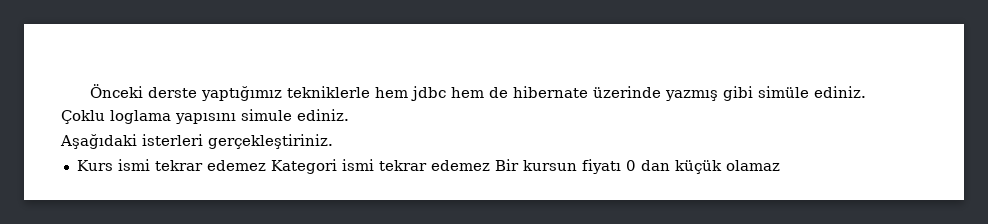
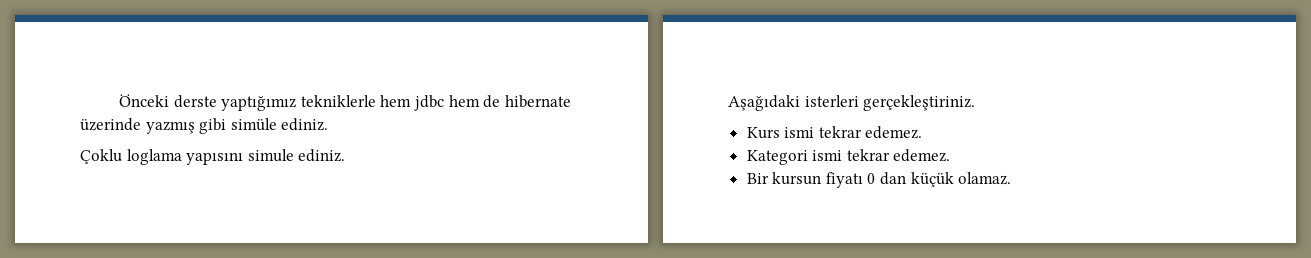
[206,160,266,171] edemez -> [865,126,923,139] edemez. //
[430,160,490,171] edemez -> [893,149,951,162] edemez. //
[725,160,780,171] olamaz -> [958,172,1012,185] olamaz.

